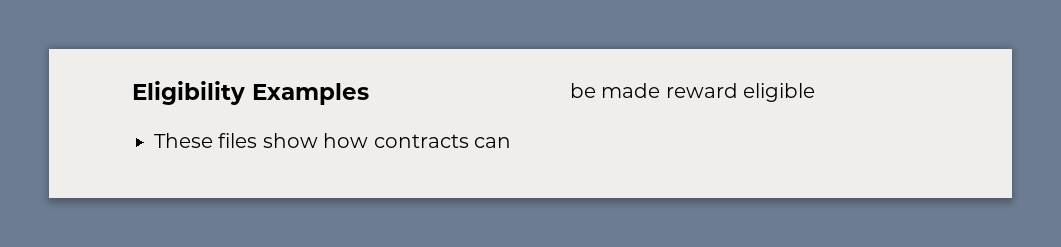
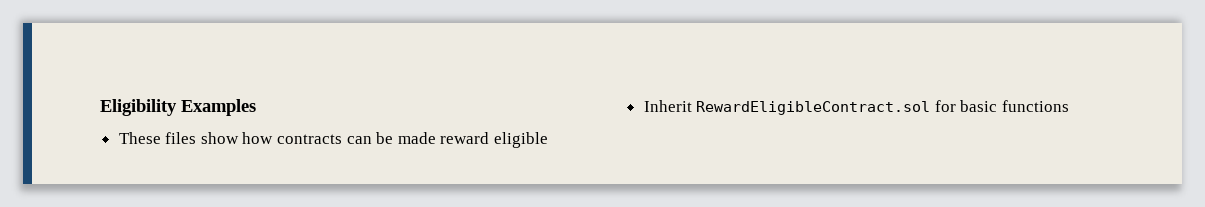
(816, 92) none -> [643,100,1070,115] // Inherit RewardEligibleContract.sol for basic functions

